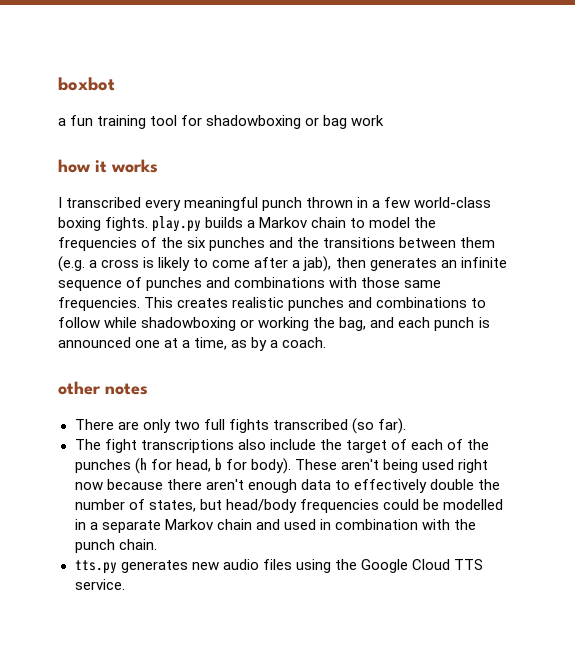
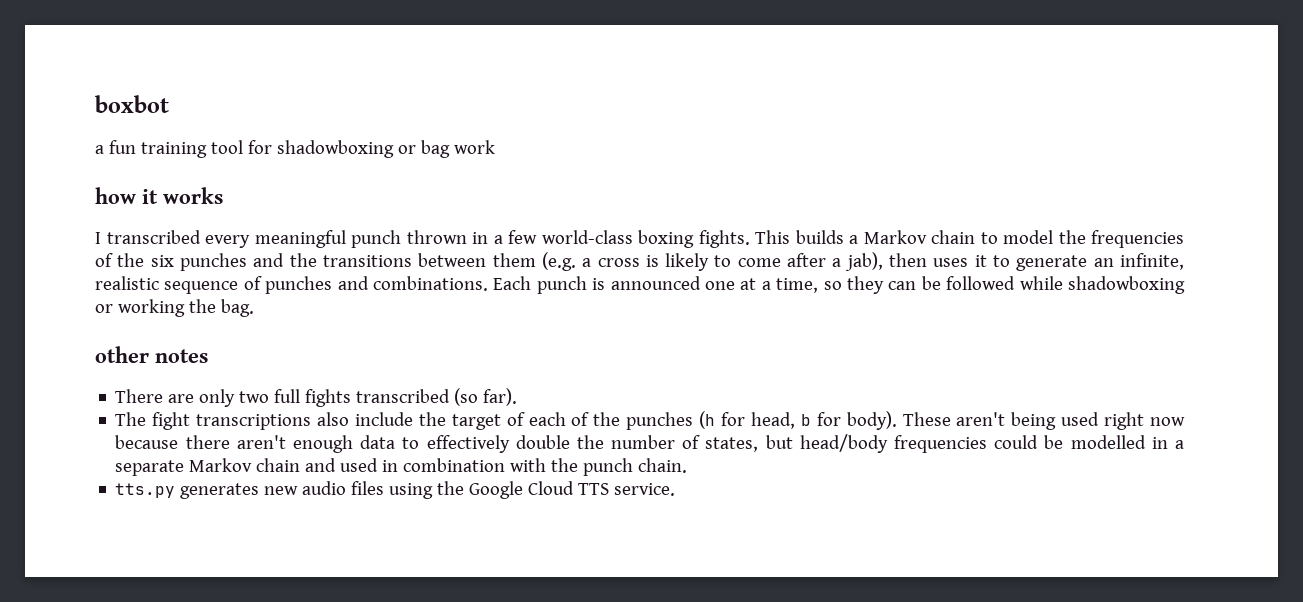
[152,216,202,232] play.py -> [755,230,790,244] This
[369,257,507,271] [58,277,442,291] [58,297,487,311] [58,317,431,331] generates an infinite sequence of punches and combinations with those same frequencies. This creates realistic punches and combinations to follow while shadowboxing or working the bag, and each -> [933,253,1185,271] [95,276,532,294] uses it to generate an infinite, realistic sequence of punches and combinations. Each
[231,337,327,351] as by a coach. -> [823,276,1185,294] [95,299,254,317] so they can be followed while shadowboxing or working the bag.

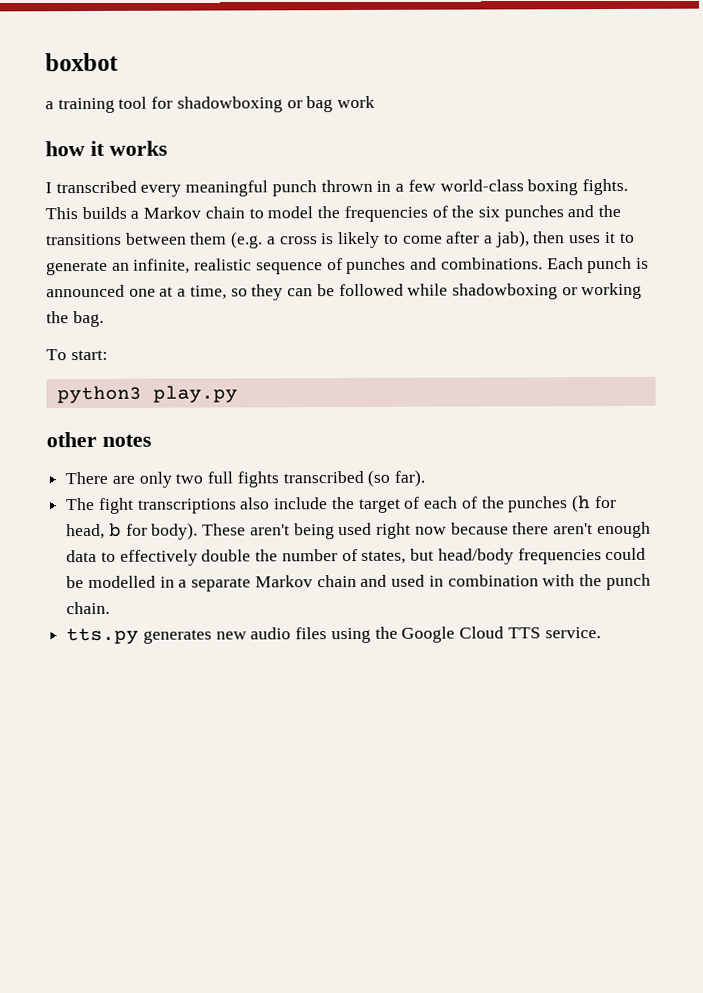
[108,140,136,154] fun -> (54, 105) none
(254, 308) none -> [46,349,108,361] [56,385,238,404] // To start: // python3 play.py

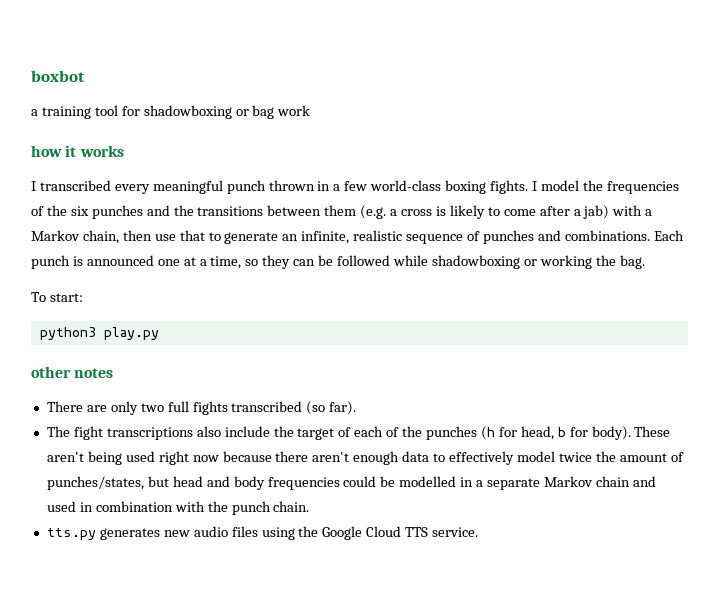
[45,206,264,220] This builds a Markov chain to -> [531,181,537,191] I
[494,230,616,248] jab), then uses it -> [583,205,653,219] [31,230,205,244] jab) with a Markov chain, then use that
[201,548,514,565] double the number of states, but head/body -> [516,451,684,462] [46,476,265,490] model twice the amount of punches/states, but head and body

